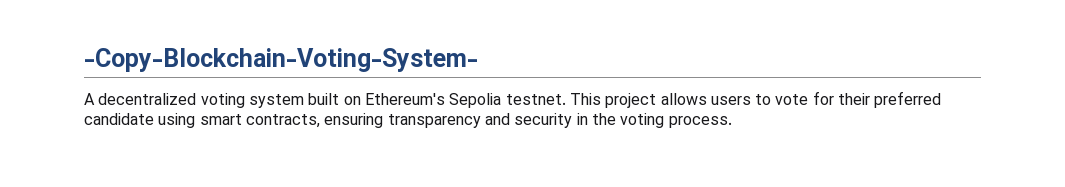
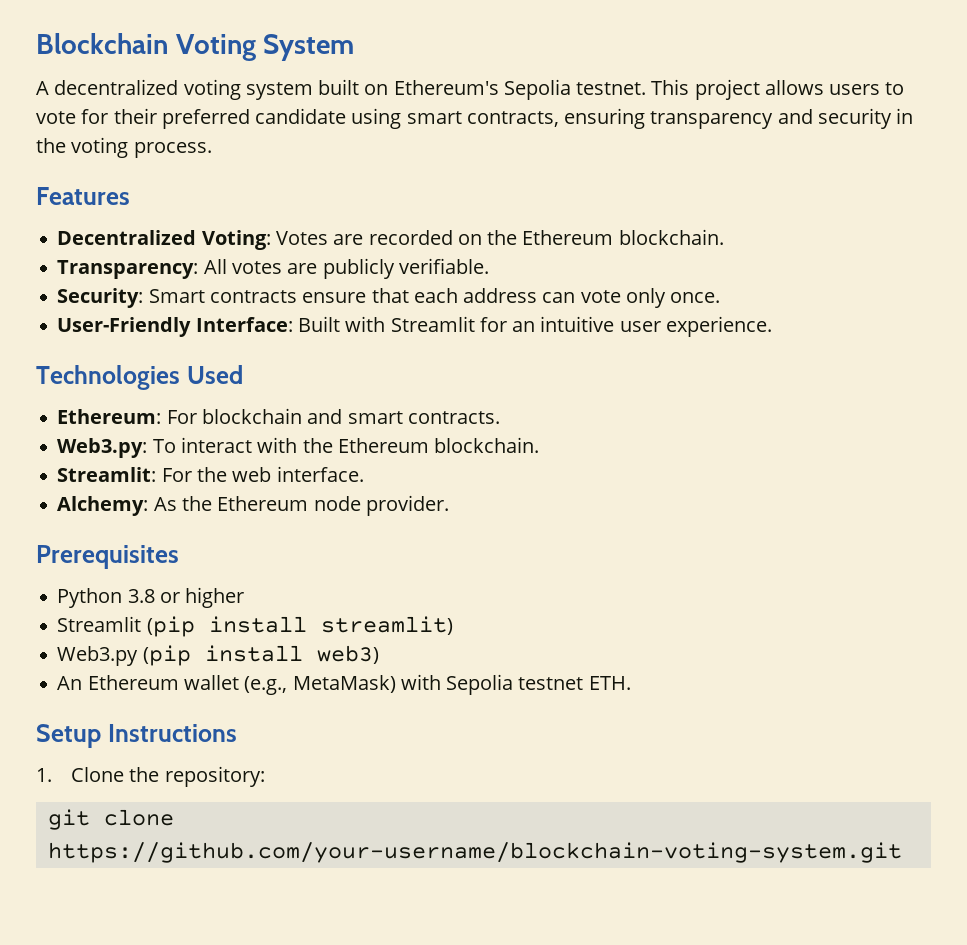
[84,48,478,72] -Copy-Blockchain-Voting-System- -> [36,33,355,61] Blockchain Voting System
(732, 122) none -> [36,187,130,205] [57,229,724,250] [57,258,489,279] [57,288,721,308] [57,316,772,337] [36,365,243,390] [57,408,500,424] [57,437,540,458] [57,466,364,482] [57,495,449,516] [36,545,179,569] [57,587,245,608] [57,616,453,637] [57,645,379,666] [57,674,631,695] [36,724,237,748] [36,766,265,787] [47,809,174,830] [47,842,902,863] // Features // Decentralized Voting: Votes are recorded on the Ethereum blockchain. // Transparency: All votes are publicly verifiable. // Security: Smart contracts ensure that each address can vote only once. // User-Friendly Interface: Built with Streamlit for an intuitive user experience. // Technologies Used // Ethereum: For blockchain and smart contracts. // Web3.py: To interact with the Ethereum blockchain. // Streamlit: For the web interface. // Alchemy: As the Ethereum node provider. // Prerequisites // Python 3.8 or higher // Streamlit (pip install streamlit) // Web3.py (pip install web3) // An Ethereum wallet (e.g., MetaMask) with Sepolia testnet ETH. // Setup Instructions // 1. Clone the repository: // git clone https://github.com/your-username/blockchain-voting-system.git

